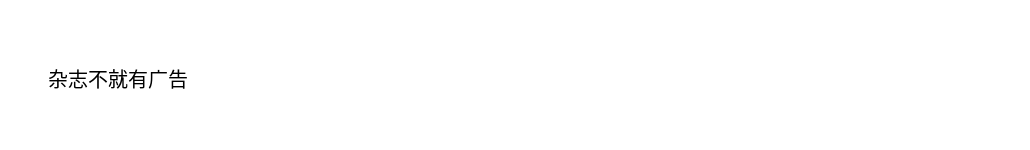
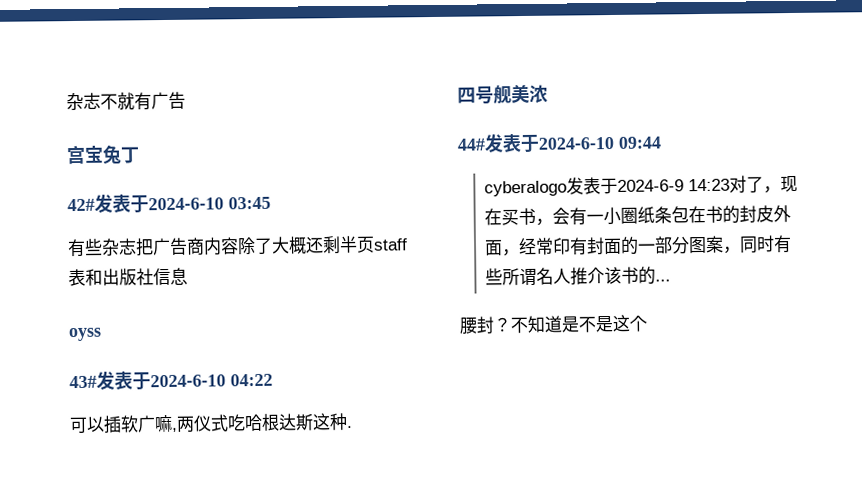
(188, 79) none -> [66,144,140,165] [67,193,271,213] [67,235,408,258] [68,267,188,287] [68,327,102,342] [69,370,273,390] [69,412,353,434] [457,83,548,105] [457,133,661,153] [484,175,799,197] [484,205,792,226] [484,235,793,257] [485,266,672,287] [459,314,648,335] // 宫宝兔丁 // 42#发表于2024-6-10 03:45 // 有些杂志把广告商内容除了大概还剩半页staff表和出版社信息 // oyss // 43#发表于2024-6-10 04:22 // 可以插软广嘛,两仪式吃哈根达斯这种. // 四号舰美浓 // 44#发表于2024-6-10 09:44 // cyberalogo发表于2024-6-9 14:23对了，现在买书，会有一小圈纸条包在书的封皮外面，经常印有封面的一部分图案，同时有些所谓名人推介该书的... // 腰封？不知道是不是这个

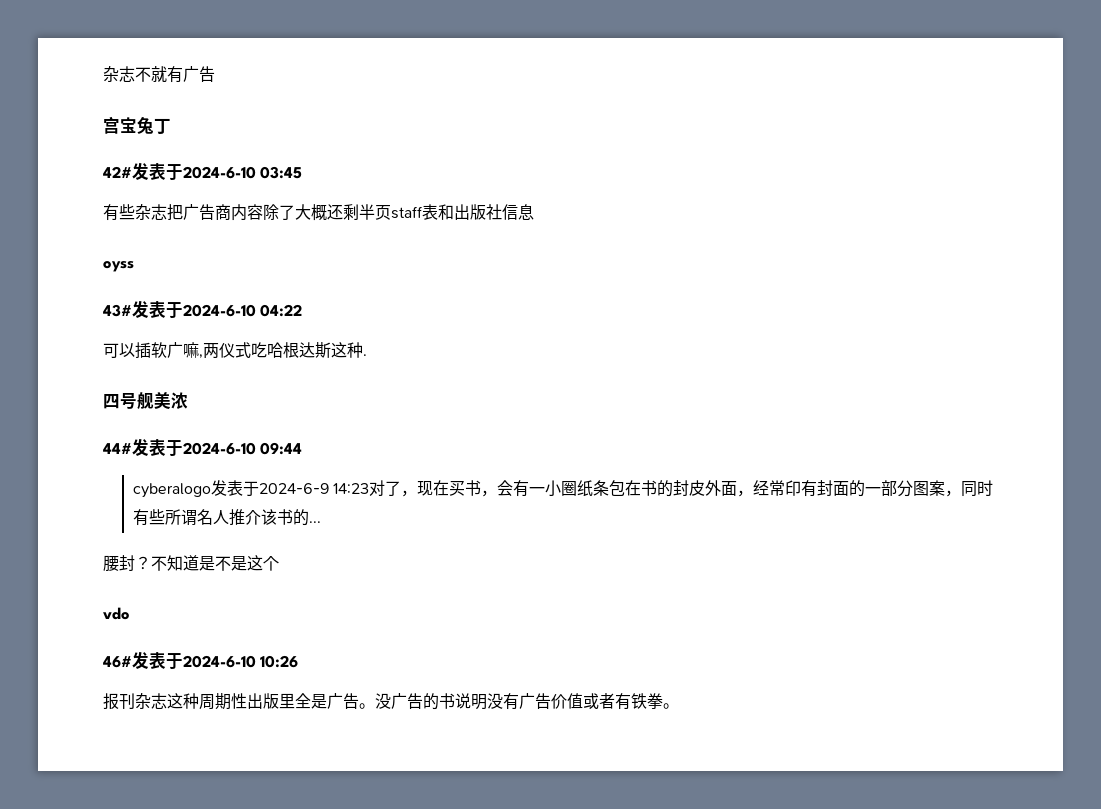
(648, 323) none -> [103,607,130,620] [103,651,299,669] [103,693,679,710] // vdo // 46#发表于2024-6-10 10:26 // 报刊杂志这种周期性出版里全是广告。没广告的书说明没有广告价值或者有铁拳。

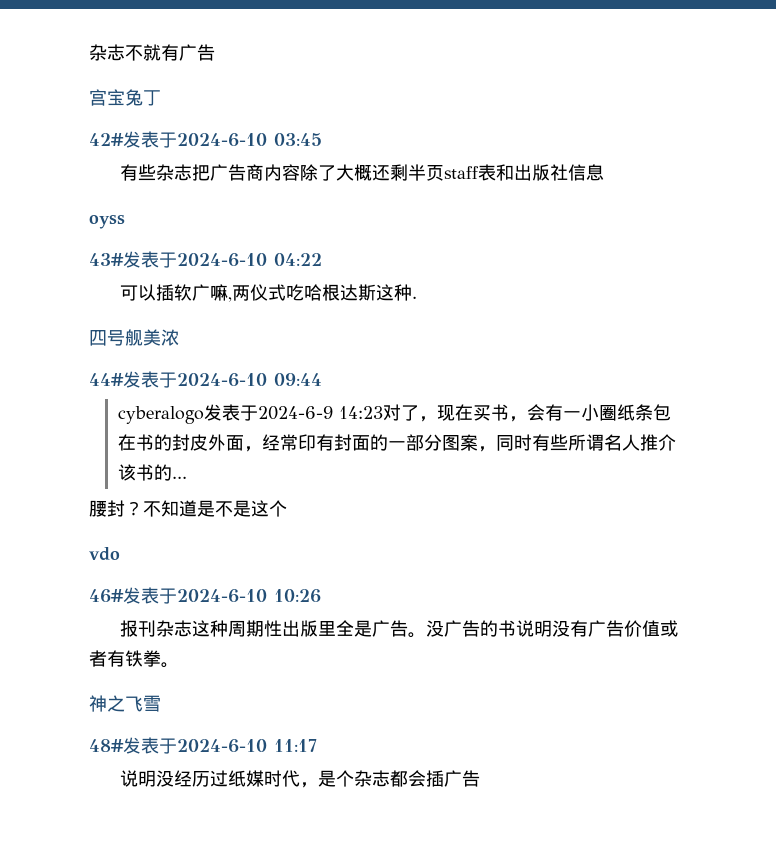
(679, 706) none -> [89,695,161,712] [89,737,317,754] [120,770,481,788] // 神之飞雪 // 48#发表于2024-6-10 11:17 // 说明没经历过纸媒时代，是个杂志都会插广告

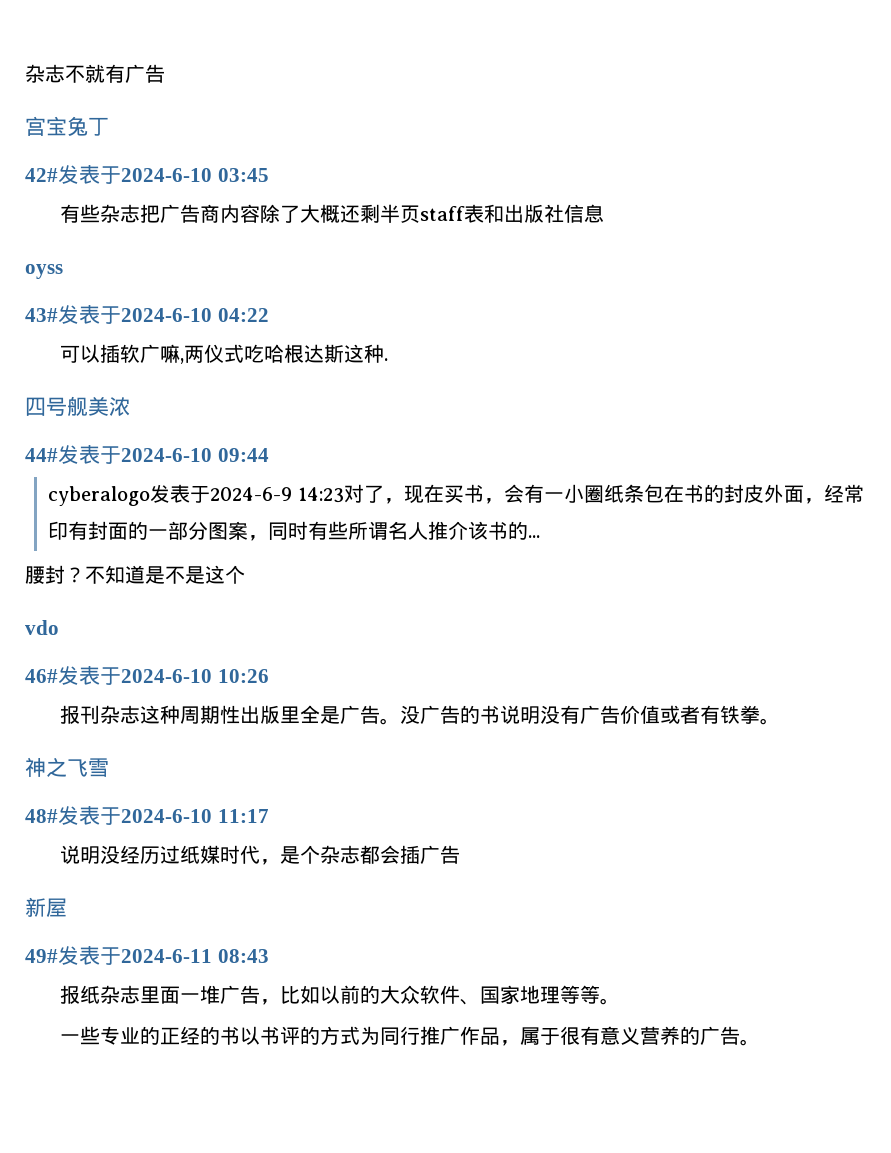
(481, 778) none -> [25,897,67,917] [25,946,269,965] [60,985,621,1005] [60,1026,761,1046] // 新屋 // 49#发表于2024-6-11 08:43 // 报纸杂志里面一堆广告，比如以前的大众软件、国家地理等等。 // 一些专业的正经的书以书评的方式为同行推广作品，属于很有意义营养的广告。

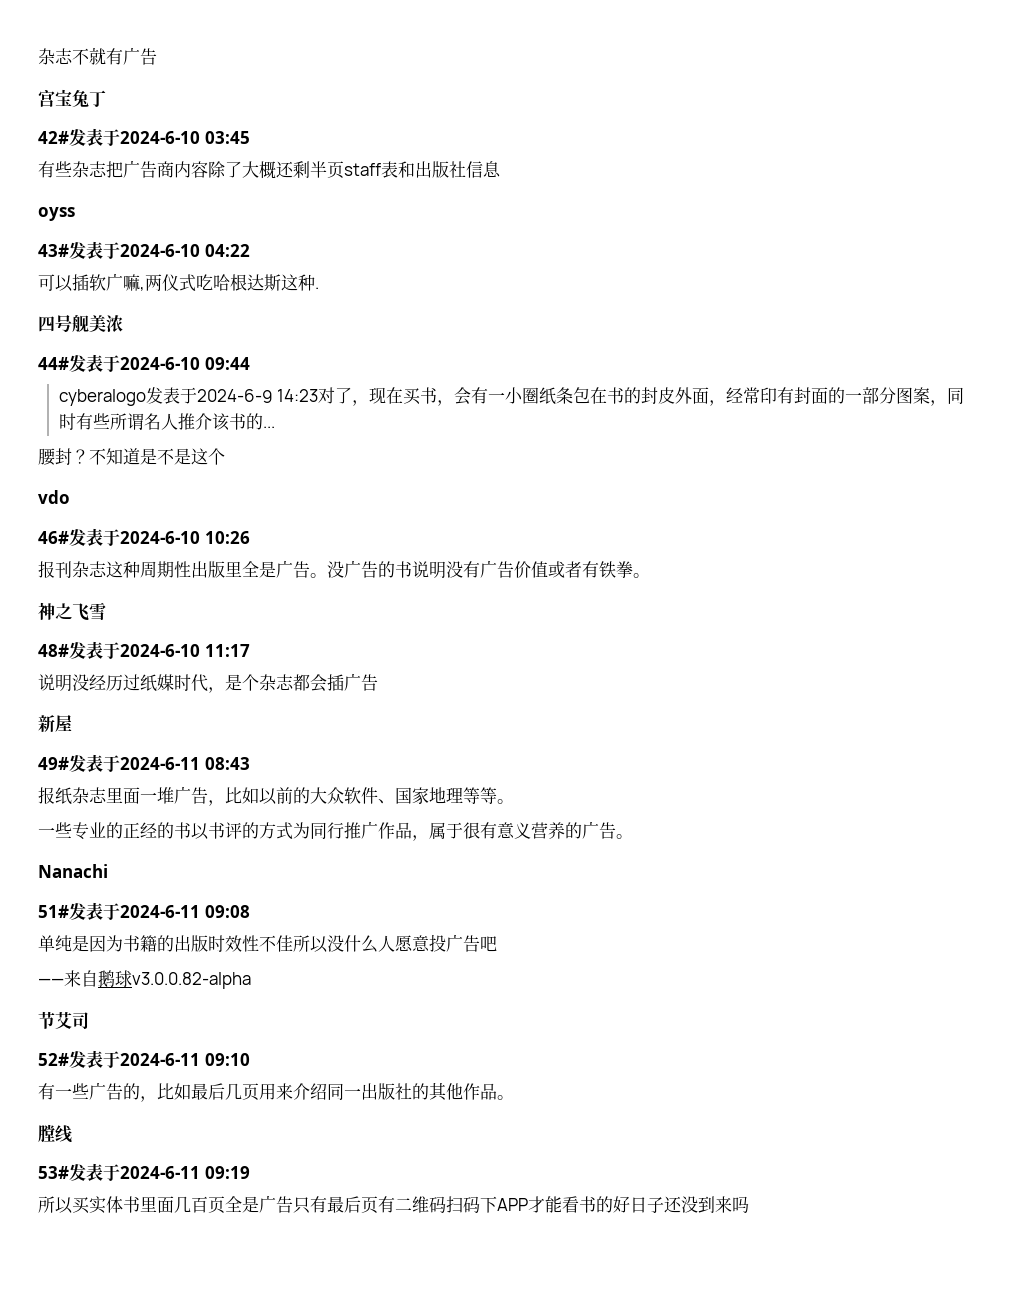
(761, 1042) none -> [38,864,108,878] [38,902,250,920] [38,934,497,953] [38,970,251,989] [38,1011,89,1029] [38,1050,250,1068] [38,1082,514,1102] [38,1124,72,1143] [38,1163,250,1181] [38,1195,749,1214] // Nanachi // 51#发表于2024-6-11 09:08 // 单纯是因为书籍的出版时效性不佳所以没什么人愿意投广告吧 // ——来自鹅球v3.0.0.82-alpha // 节艾司 // 52#发表于2024-6-11 09:10 // 有一些广告的，比如最后几页用来介绍同一出版社的其他作品。 // 膛线 // 53#发表于2024-6-11 09:19 // 所以买实体书里面几百页全是广告只有最后页有二维码扫码下APP才能看书的好日子还没到来吗

